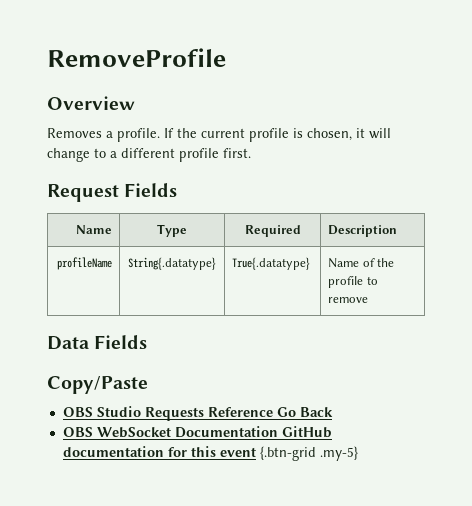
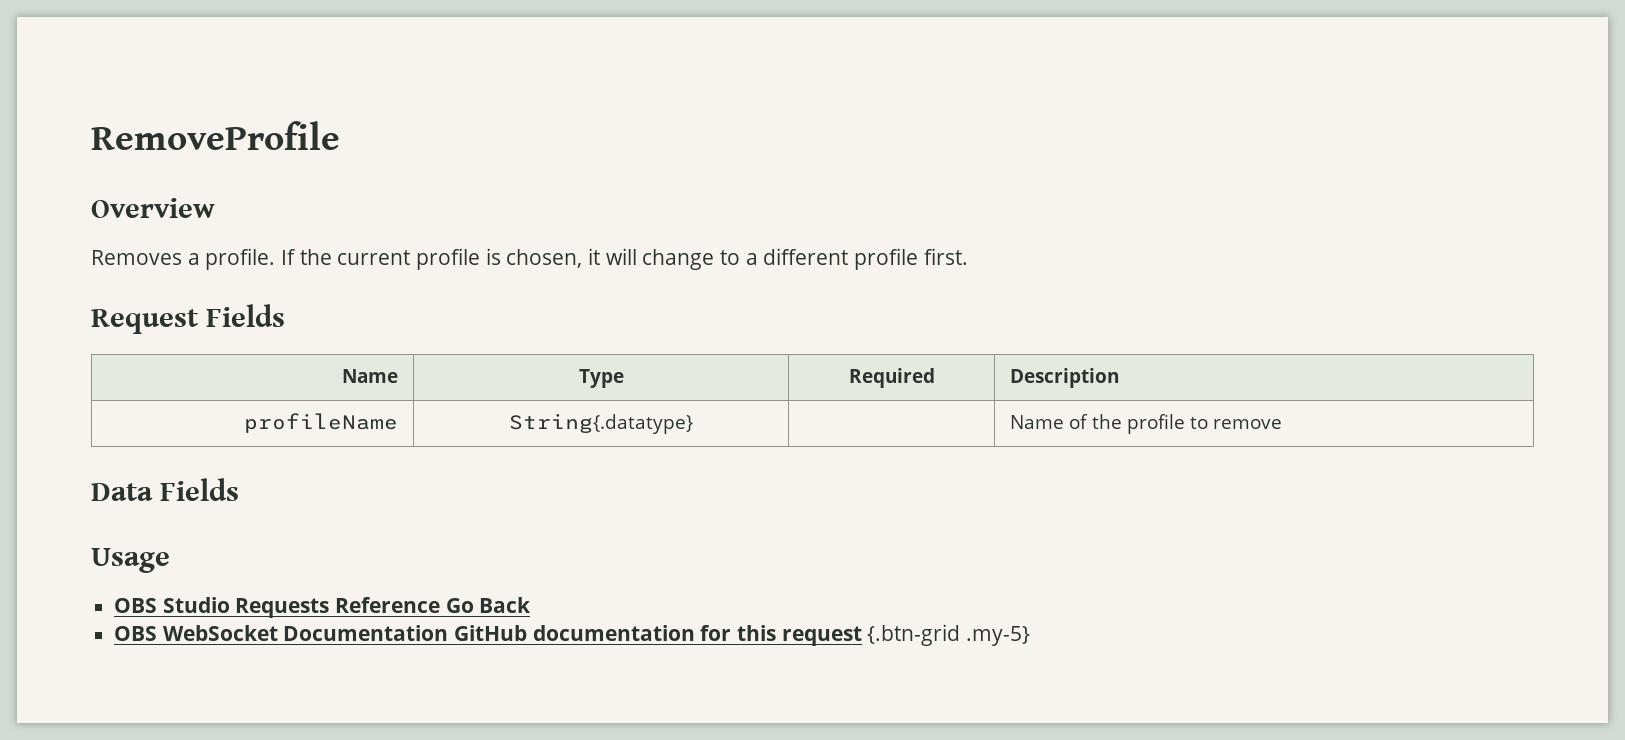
[232,257,311,270] True{.datatype} -> (693, 423) none
[47,376,148,394] Copy/Paste -> [91,548,170,573] Usage
[219,447,256,457] event -> [781,626,862,646] request

